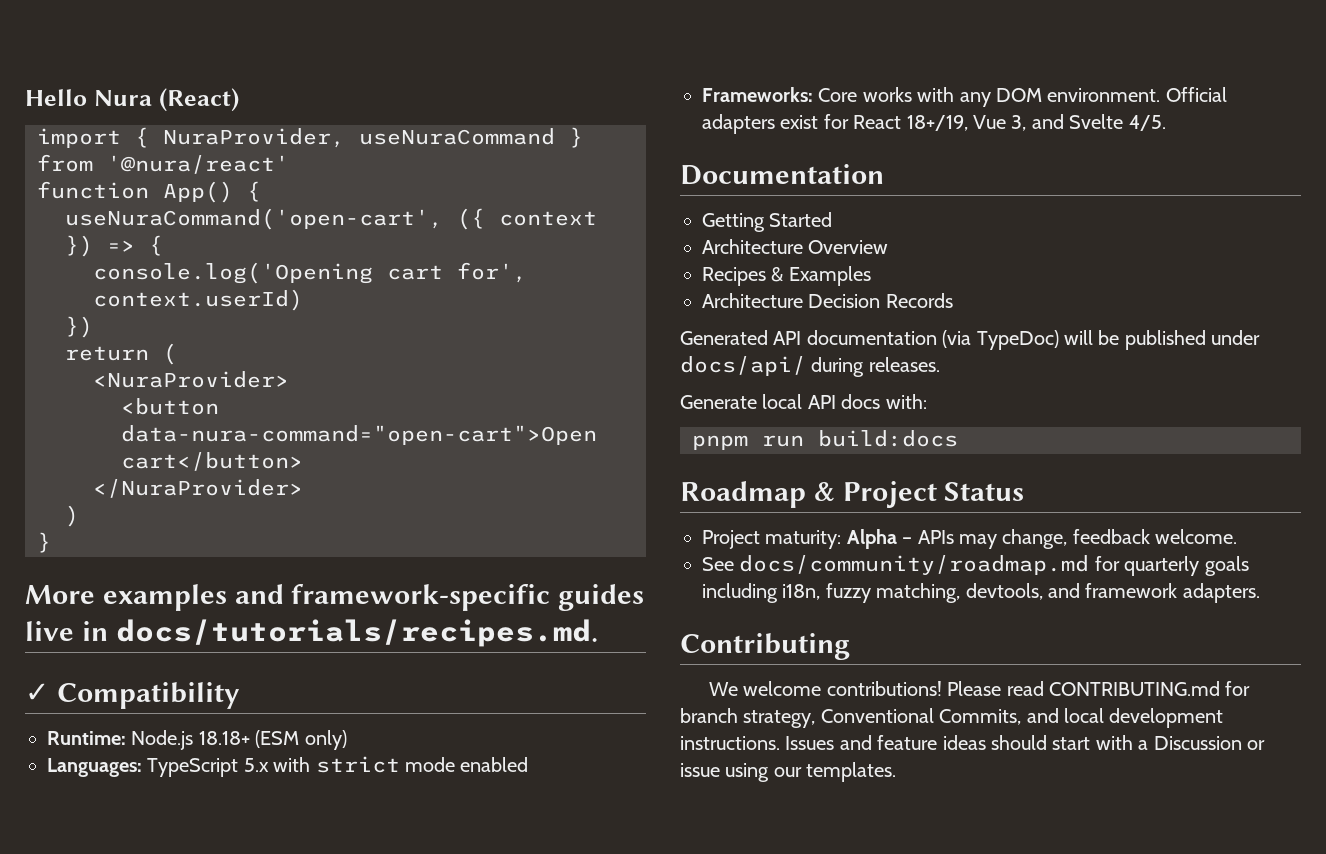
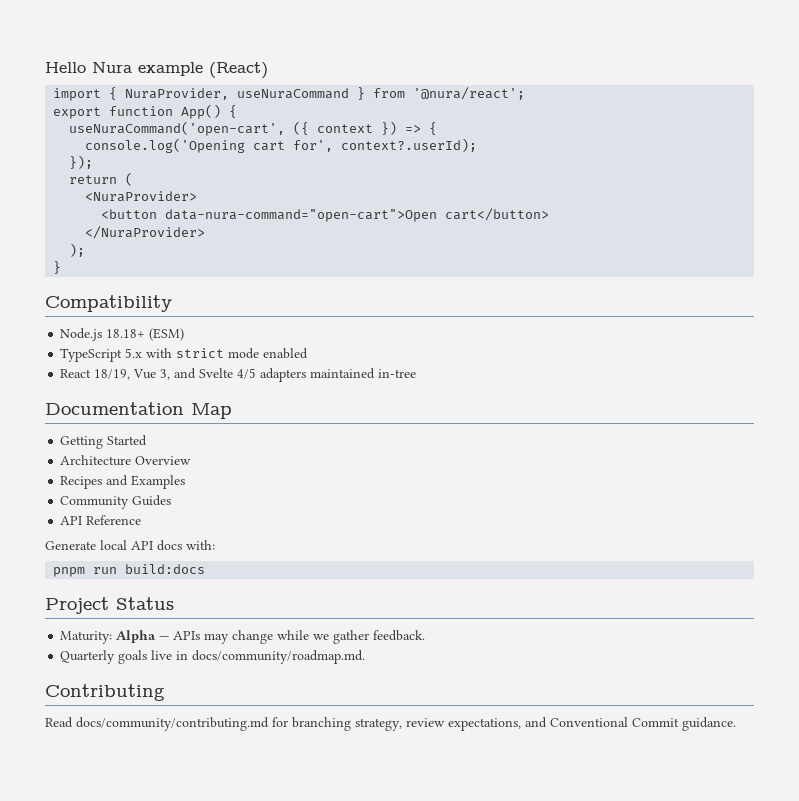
(152, 98) none -> [138,62,203,76] example
[107,155,289,174] '@nura/react' // -> [413,87,526,100] [53,107,102,119] '@nura/react'; // export
[93,289,303,311] [65,316,93,338] context.userId) // }) -> [341,138,478,152] [69,155,94,169] context?.userId); // });
[65,505,79,527] ) -> [69,243,86,257] );
[25,584,645,611] [25,619,598,647] [25,683,49,702] More examples and framework-specific guides live in docs/tutorials/recipes.md. // ✓ -> (62, 267) none
[47,731,126,745] Runtime: -> (172, 303) none
[255,730,347,750] [47,758,142,777] (ESM only) // Languages: -> [149,328,185,341] (ESM) //
[702,87,1227,107] [702,114,1166,134] Frameworks: Core works with any DOM environment. Official adapters exist for React 18+/19, Vue 3, and Svelte 4/5. -> [60,368,417,382] React 18/19, Vue 3, and Svelte 4/5 adapters maintained in-tree
(884, 174) none -> [191,403,232,419] Map
[771,267,784,282] & -> [106,475,129,486] and
[702,293,953,308] [680,330,1261,350] [680,356,940,377] Architecture Decision Records // Generated API documentation (via TypeDoc) will be published under docs/api/ during releases. -> [60,495,172,509] [60,515,142,525] Community Guides // API Reference
[680,481,835,508] Roadmap & -> (206, 569) none
[702,529,1238,549] [702,555,1249,576] [702,583,1260,603] [680,633,850,660] [708,681,1251,696] [680,708,1224,728] [680,735,1265,750] [680,762,897,782] Project maturity: Alpha – APIs may change, feedback welcome. // See docs/community/roadmap.md for quarterly goals including i18n, fuzzy matching, devtools, and framework adapters. // Contributing // We welcome contributions! Please read CONTRIBUTING.md for branch strategy, Conventional Commits, and local development instructions. Issues and feature ideas should start with a Discussion or issue using our templates. -> [60,630,426,644] [60,650,366,664] [45,684,165,701] [45,717,736,731] Maturity: Alpha — APIs may change while we gather feedback. // Quarterly goals live in docs/community/roadmap.md. // Contributing // Read docs/community/contributing.md for branching strategy, review expectations, and Conventional Commit guidance.

